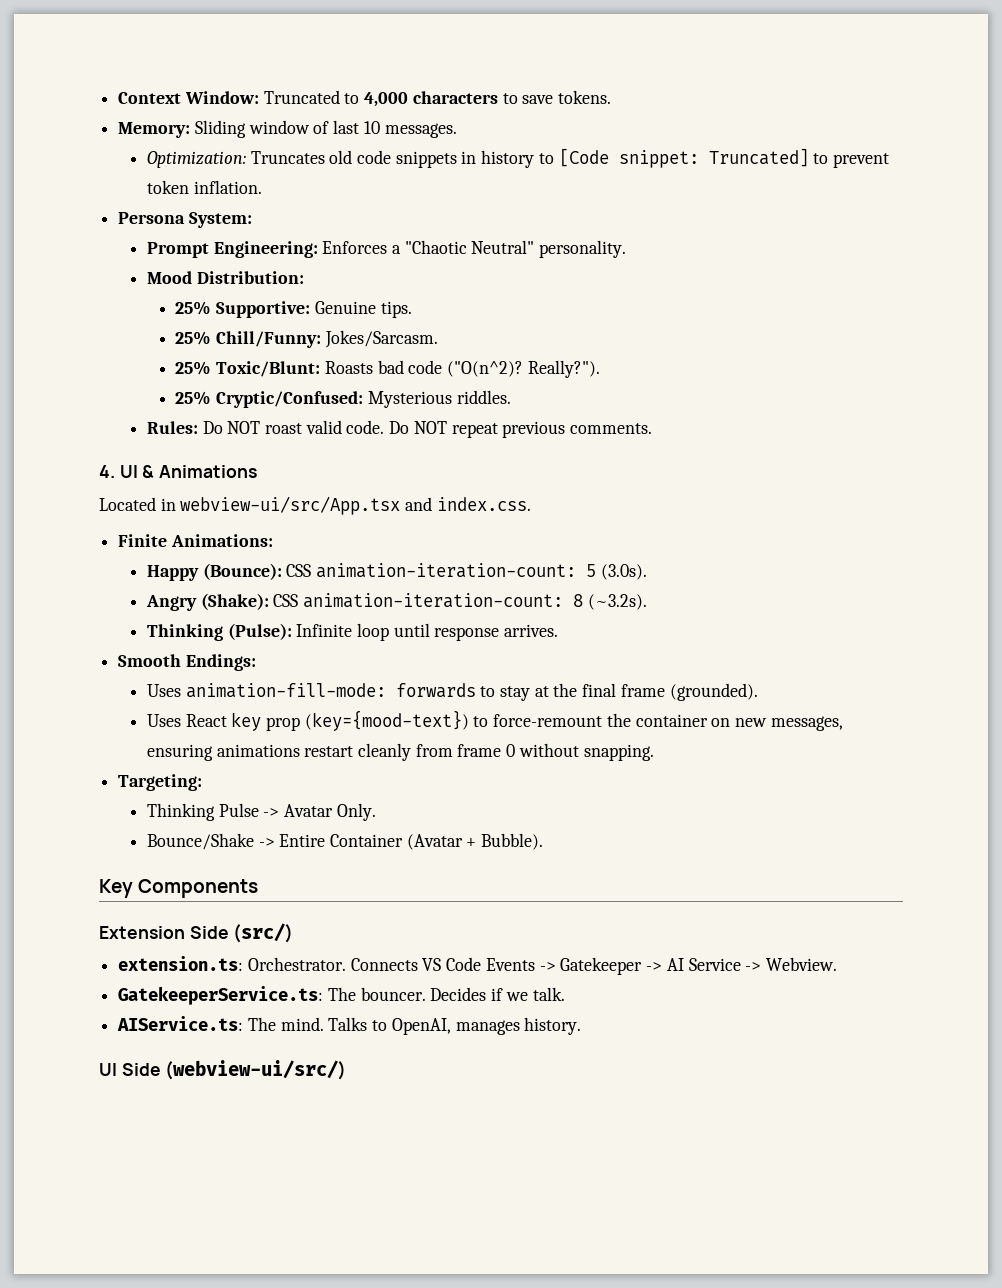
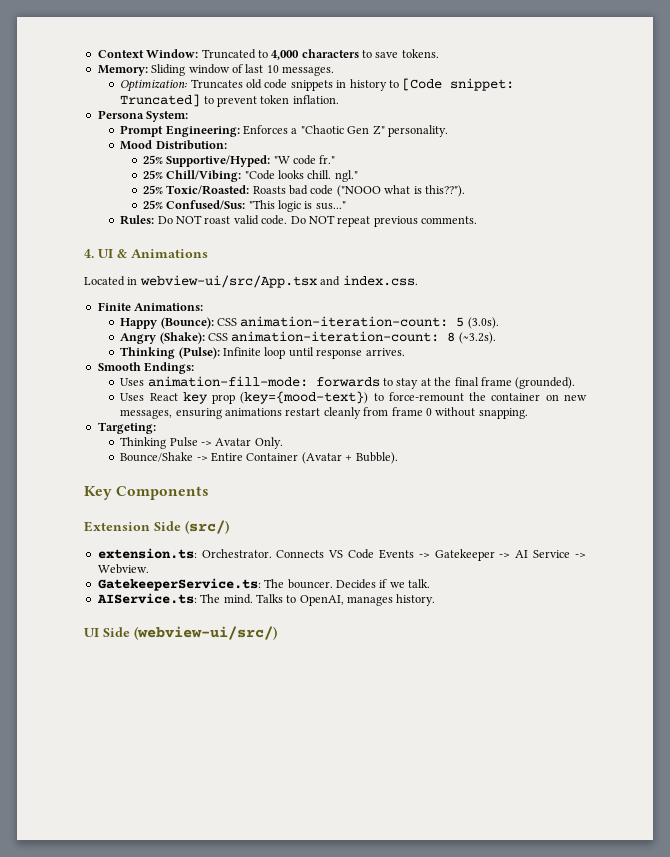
[471,240,535,254] Neutral" -> [347,125,385,135] Gen Z"
[216,301,412,318] [175,330,438,348] [175,361,321,377] Supportive: Genuine tips. // 25% Chill/Funny: Jokes/Sarcasm. // 25% Toxic/Blunt: -> [166,155,336,167] [142,170,358,182] [142,185,250,195] Supportive/Hyped: "W code fr." // 25% Chill/Vibing: "Code looks chill. ngl." // 25% Toxic/Roasted:
[447,360,600,378] [175,390,511,408] ("O(n^2)? Really?"). // 25% Cryptic/Confused: Mysterious riddles. -> [336,185,465,197] [142,200,346,212] ("NOOO what is this??"). // 25% Confused/Sus: "This logic is sus..."

